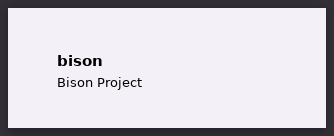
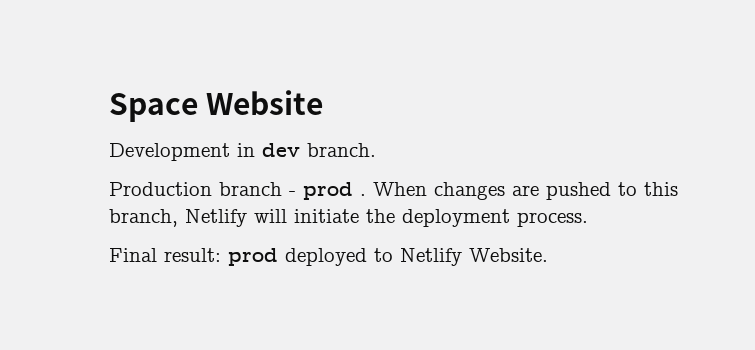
[57,55,103,66] [57,77,142,90] bison // Bison Project -> [109,90,324,122] [109,143,376,161] [109,182,678,200] [109,209,588,227] [109,248,548,266] Space Website // Development in dev branch. // Production branch - prod . When changes are pushed to this branch, Netlify will initiate the deployment process. // Final result: prod deployed to Netlify Website.

